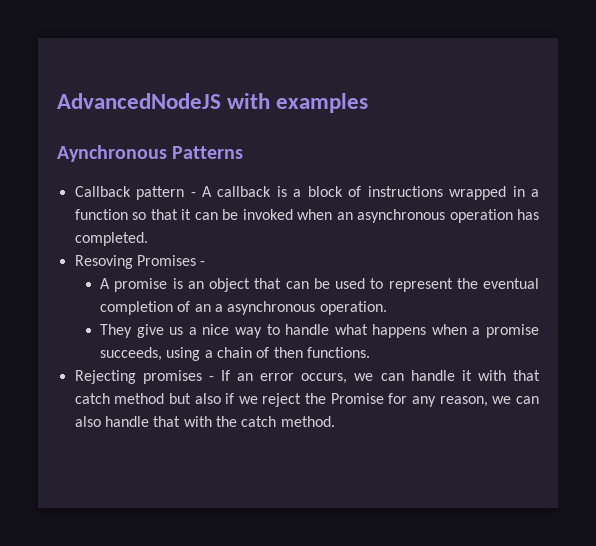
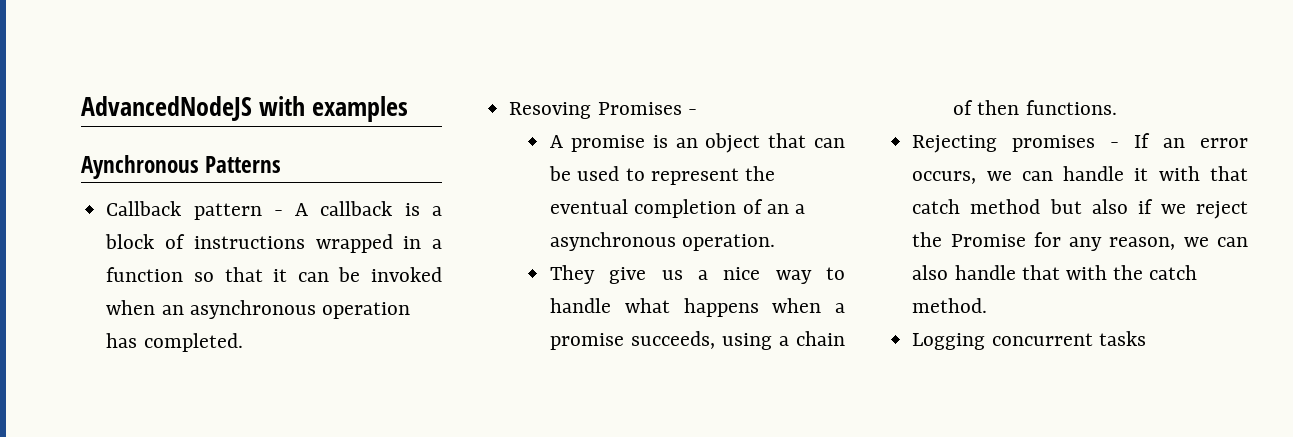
(335, 421) none -> [912,331,1146,350] // Logging concurrent tasks

